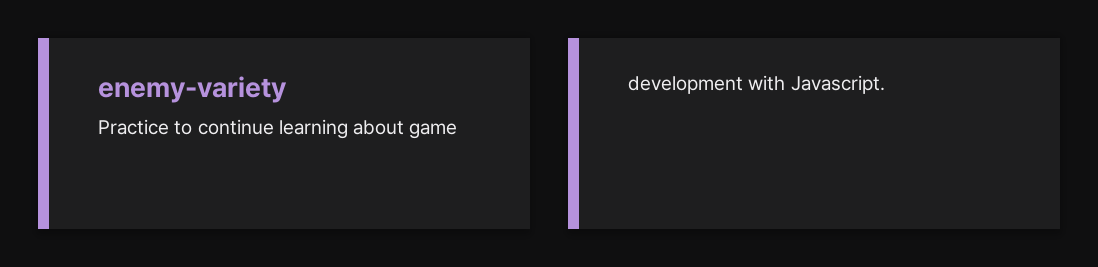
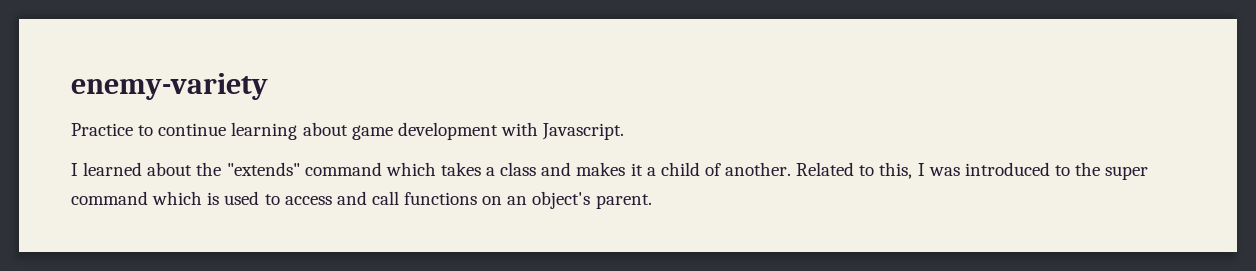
(885, 84) none -> [71,162,1149,180] [71,191,652,209] // I learned about the "extends" command which takes a class and makes it a child of another. Related to this, I was introduced to the super command which is used to access and call functions on an object's parent.

